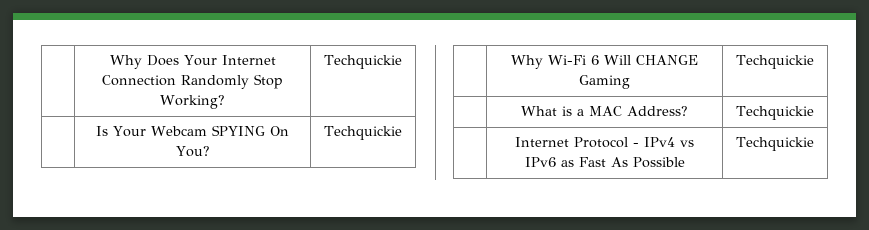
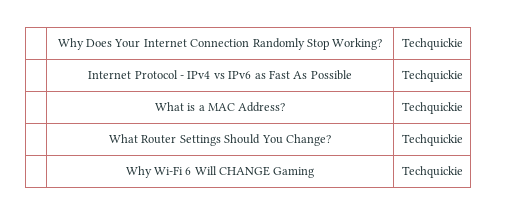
[96,125,289,137] [175,146,210,157] [324,126,403,140] [511,55,698,69] [579,75,630,89] [736,55,815,69] [521,106,688,116] [736,106,815,120] // | Is Your Webcam SPYING On You? | Techquickie // | Why Wi-Fi 6 Will CHANGE Gaming | Techquickie // | What is a MAC Address? | Techquickie -> (463, 44) none
(815, 144) none -> [154,102,286,112] [401,102,463,114] [109,134,331,146] [401,134,463,146] [125,166,315,178] [401,166,463,178] // | What is a MAC Address? | Techquickie // | What Router Settings Should You Change? | Techquickie // | Why Wi-Fi 6 Will CHANGE Gaming | Techquickie

